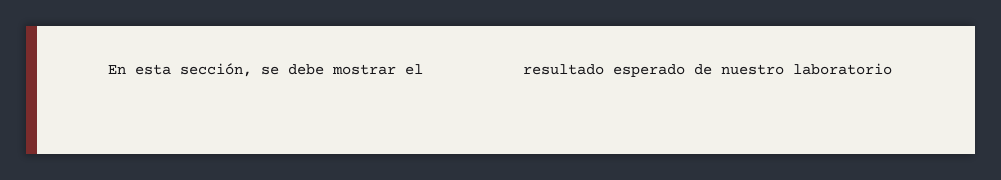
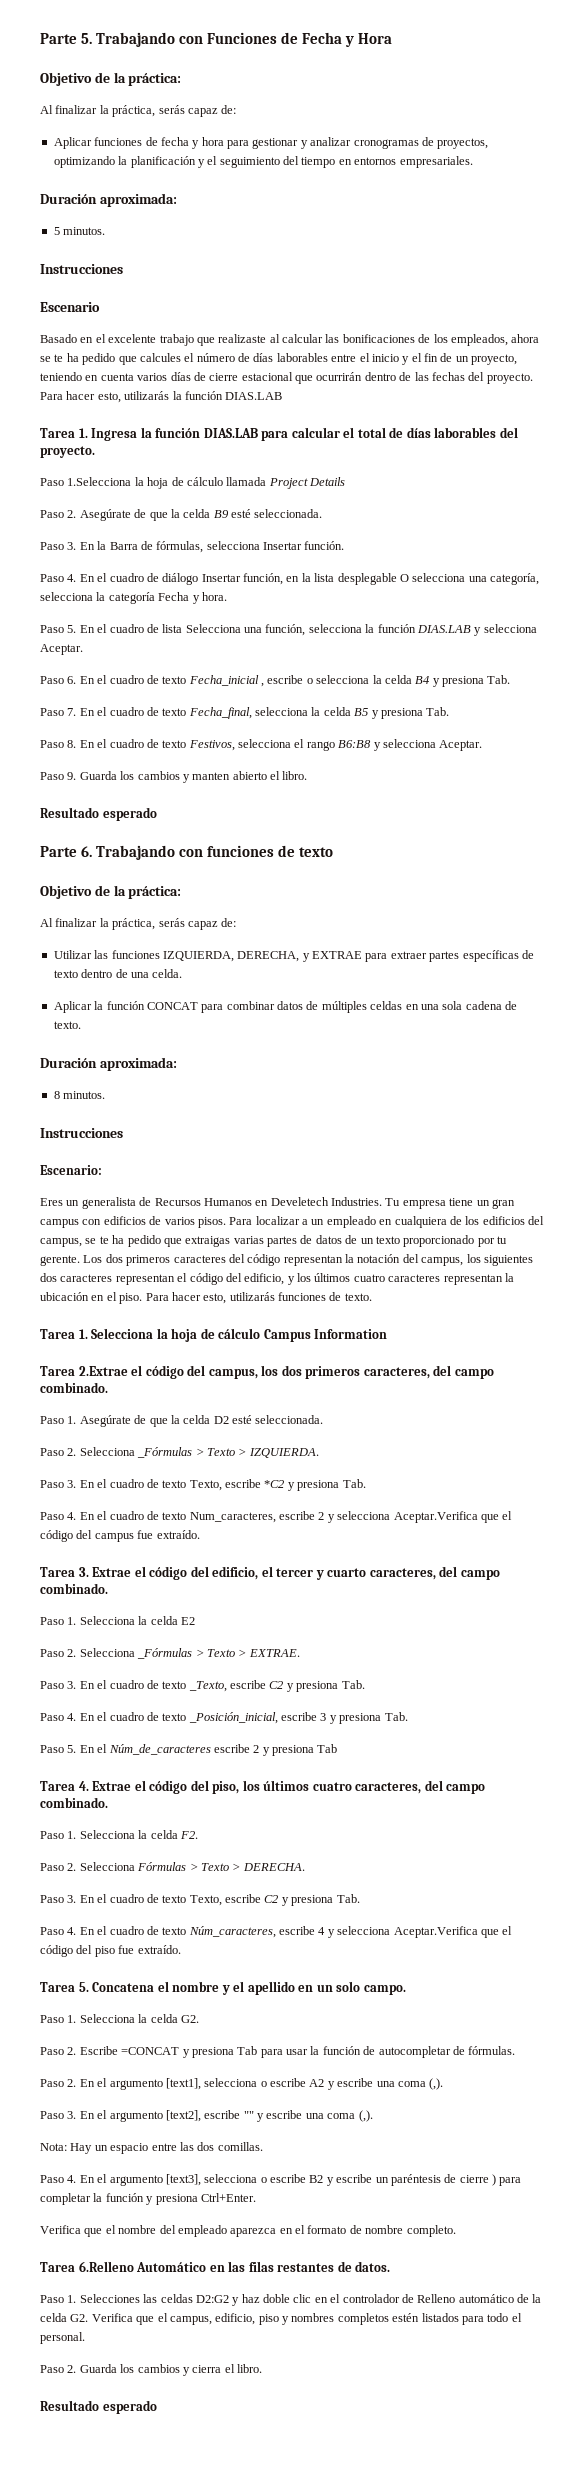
[108,63,892,77] En esta sección, se debe mostrar el resultado esperado de nuestro laboratorio -> [40,32,393,47] [40,72,182,86] [40,105,237,117] [53,137,489,149] [53,156,473,168] [40,193,177,207] [53,227,106,235] [40,264,123,274] [40,302,100,312] [40,334,540,346] [40,353,518,365] [40,372,533,384] [40,391,283,403] [40,427,518,441] [40,446,95,458] [40,477,345,489] [40,509,323,521] [40,541,345,553] [40,573,539,585] [40,592,227,604] [40,624,537,636] [40,644,83,655] [40,675,511,687] [40,707,450,719] [40,739,483,751] [40,771,308,783] [40,807,157,821] [40,845,334,860] [40,885,182,899] [40,918,237,930] [53,950,534,962] [53,969,183,978] [53,1001,517,1013] [53,1021,81,1029] [40,1057,177,1071] [53,1091,106,1099] [40,1128,123,1138] [40,1165,102,1175] [40,1197,515,1209] [40,1216,544,1228] [40,1235,507,1247] [40,1254,533,1266] [40,1273,514,1285] [40,1292,372,1304] [40,1328,388,1342] [40,1365,494,1379] [40,1382,108,1393] [40,1415,324,1427] [40,1447,319,1458] [40,1479,366,1491] [40,1511,513,1523] [40,1530,200,1542] [40,1566,500,1580] [40,1583,108,1594] [40,1616,195,1625] [40,1648,300,1659] [40,1680,365,1692] [40,1712,408,1724] [40,1744,338,1756] [40,1780,486,1794] [40,1797,108,1808] [40,1830,198,1839] [40,1862,305,1871] [40,1894,360,1906] [40,1926,513,1938] [40,1945,181,1957] [40,1981,406,1995] [40,2014,199,2023] [40,2046,516,2058] [40,2078,444,2090] [40,2110,373,2122] [40,2142,263,2154] [40,2174,522,2186] [40,2193,256,2205] [40,2225,456,2237] [40,2261,391,2272] [40,2294,542,2306] [40,2313,522,2325] [40,2332,85,2344] [40,2364,262,2376] [40,2400,157,2414] Parte 5. Trabajando con Funciones de Fecha y Hora // Objetivo de la práctica: // Al finalizar la práctica, serás capaz de: // Aplicar funciones de fecha y hora para gestionar y analizar cronogramas de proyectos, optimizando la planificación y el seguimiento del tiempo en entornos empresariales. // Duración aproximada: // 5 minutos. // Instrucciones // Escenario // Basado en el excelente trabajo que realizaste al calcular las bonificaciones de los empleados, ahora se te ha pedido que calcules el número de días laborables entre el inicio y el fin de un proyecto, teniendo en cuenta varios días de cierre estacional que ocurrirán dentro de las fechas del proyecto. Para hacer esto, utilizarás la función DIAS.LAB // Tarea 1. Ingresa la función DIAS.LAB para calcular el total de días laborables del proyecto. // Paso 1.Selecciona la hoja de cálculo llamada Project Details // Paso 2. Asegúrate de que la celda B9 esté seleccionada. // Paso 3. En la Barra de fórmulas, selecciona Insertar función. // Paso 4. En el cuadro de diálogo Insertar función, en la lista desplegable O selecciona una categoría, selecciona la categoría Fecha y hora. // Paso 5. En el cuadro de lista Selecciona una función, selecciona la función DIAS.LAB y selecciona Aceptar. // Paso 6. En el cuadro de texto Fecha_inicial , escribe o selecciona la celda B4 y presiona Tab. // Paso 7. En el cuadro de texto Fecha_final, selecciona la celda B5 y presiona Tab. // Paso 8. En el cuadro de texto Festivos, selecciona el rango B6:B8 y selecciona Aceptar. // Paso 9. Guarda los cambios y manten abierto el libro. // Resultado esperado // Parte 6. Trabajando con funciones de texto // Objetivo de la práctica: // Al finalizar la práctica, serás capaz de: // Utilizar las funciones IZQUIERDA, DERECHA, y EXTRAE para extraer partes específicas de texto dentro de una celda. // Aplicar la función CONCAT para combinar datos de múltiples celdas en una sola cadena de texto. // Duración aproximada: // 8 minutos. // Instrucciones // Escenario: // Eres un generalista de Recursos Humanos en Develetech Industries. Tu empresa tiene un gran campus con edificios de varios pisos. Para localizar a un empleado en cualquiera de los edificios del campus, se te ha pedido que extraigas varias partes de datos de un texto proporcionado por tu gerente. Los dos primeros caracteres del código representan la notación del campus, los siguientes dos caracteres representan el código del edificio, y los últimos cuatro caracteres representan la ubicación en el piso. Para hacer esto, utilizarás funciones de texto. // Tarea 1. Selecciona la hoja de cálculo Campus Information // Tarea 2.Extrae el código del campus, los dos primeros caracteres, del campo combinado. // Paso 1. Asegúrate de que la celda D2 esté seleccionada. // Paso 2. Selecciona _Fórmulas > Texto > IZQUIERDA. // Paso 3. En el cuadro de texto Texto, escribe *C2 y presiona Tab. // Paso 4. En el cuadro de texto Num_caracteres, escribe 2 y selecciona Aceptar.Verifica que el código del campus fue extraído. // Tarea 3. Extrae el código del edificio, el tercer y cuarto caracteres, del campo combinado. // Paso 1. Selecciona la celda E2 // Paso 2. Selecciona _Fórmulas > Texto > EXTRAE. // Paso 3. En el cuadro de texto _Texto, escribe C2 y presiona Tab. // Paso 4. En el cuadro de texto _Posición_inicial, escribe 3 y presiona Tab. // Paso 5. En el Núm_de_caracteres escribe 2 y presiona Tab // Tarea 4. Extrae el código del piso, los últimos cuatro caracteres, del campo combinado. // Paso 1. Selecciona la celda F2. // Paso 2. Selecciona Fórmulas > Texto > DERECHA. // Paso 3. En el cuadro de texto Texto, escribe C2 y presiona Tab. // Paso 4. En el cuadro de texto Núm_caracteres, escribe 4 y selecciona Aceptar.Verifica que el código del piso fue extraído. // Tarea 5. Concatena el nombre y el apellido en un solo campo. // Paso 1. Selecciona la celda G2. // Paso 2. Escribe =CONCAT y presiona Tab para usar la función de autocompletar de fórmulas. // Paso 2. En el argumento [text1], selecciona o escribe A2 y escribe una coma (,). // Paso 3. En el argumento [text2], escribe "" y escribe una coma (,). // Nota: Hay un espacio entre las dos comillas. // Paso 4. En el argumento [text3], selecciona o escribe B2 y escribe un paréntesis de cierre ) para completar la función y presiona Ctrl+Enter. // Verifica que el nombre del empleado aparezca en el formato de nombre completo. // Tarea 6.Relleno Automático en las filas restantes de datos. // Paso 1. Selecciones las celdas D2:G2 y haz doble clic en el controlador de Relleno automático de la celda G2. Verifica que el campus, edificio, piso y nombres completos estén listados para todo el personal. // Paso 2. Guarda los cambios y cierra el libro. // Resultado esperado

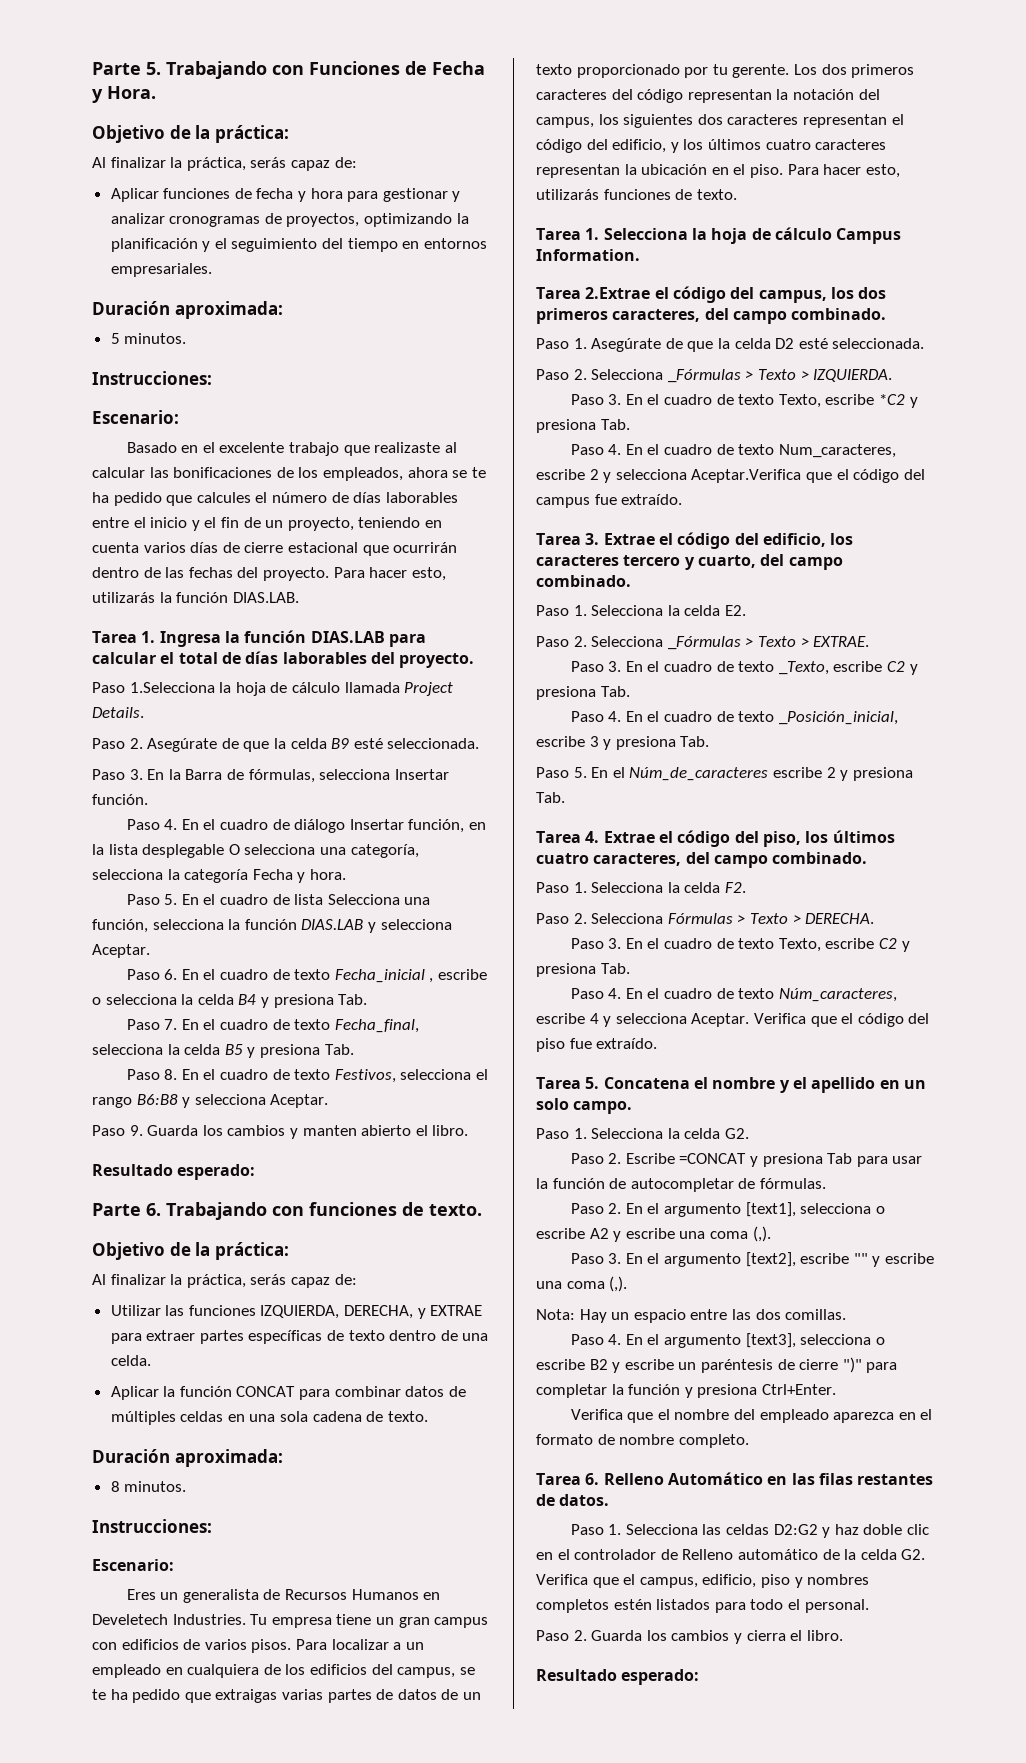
[358,33,393,44] Hora -> [107,86,156,99] Hora.
[40,264,123,274] [40,302,100,312] Instrucciones // Escenario -> [92,371,212,385] [92,410,179,424] Instrucciones: // Escenario:
[225,392,283,400] DIAS.LAB -> [232,592,299,603] DIAS.LAB.
[309,477,345,486] Details -> [92,707,144,718] Details.
[102,807,157,821] esperado -> [177,1164,256,1180] esperado:
[299,847,334,857] texto -> [429,1204,482,1216] texto.
[40,1128,123,1138] Instrucciones -> [92,1519,212,1533] Instrucciones:
[314,1329,388,1339] Information -> [536,249,640,261] Information.
[261,1566,500,1580] [40,1583,108,1594] [40,1616,195,1625] el tercer y cuarto caracteres, del campo combinado. // Paso 1. Selecciona la celda E2 -> [830,533,854,545] [536,554,843,570] [536,575,631,587] [536,605,746,616] los caracteres tercero y cuarto, del campo combinado. // Paso 1. Selecciona la celda E2.
[317,1744,338,1753] Tab -> [536,792,565,803] Tab.
[393,1926,478,1938] Aceptar.Verifica -> [691,1013,806,1027] Aceptar. Verifica
[492,2174,496,2186] ) -> [842,1357,862,1373] ")"
[78,2261,134,2272] 6.Relleno -> [585,1473,664,1485] 6. Relleno
[79,2294,140,2303] Selecciones -> [625,1524,698,1535] Selecciona
[102,2400,157,2414] esperado -> [621,1669,700,1685] esperado:

